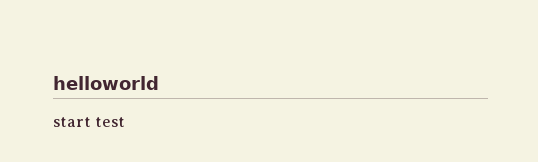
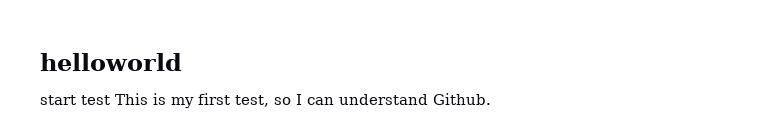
(126, 122) none -> [115,93,491,108] This is my first test, so I can understand Github.

